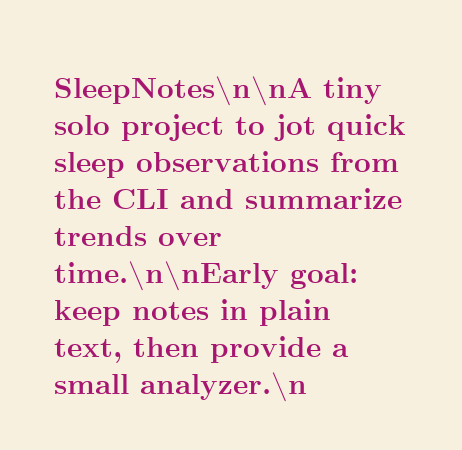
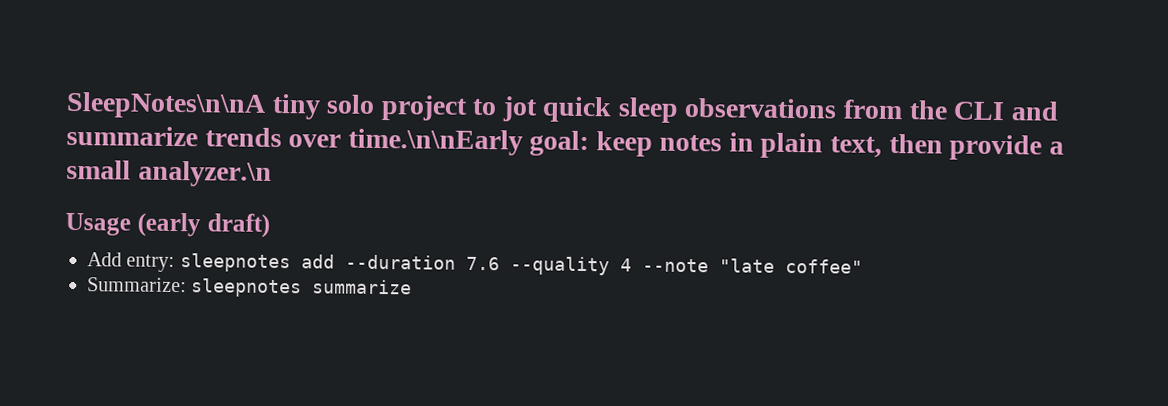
(307, 387) none -> [65,212,270,238] [87,252,863,276] [87,277,413,298] // Usage (early draft) // Add entry: sleepnotes add --duration 7.6 --quality 4 --note "late coffee" // Summarize: sleepnotes summarize

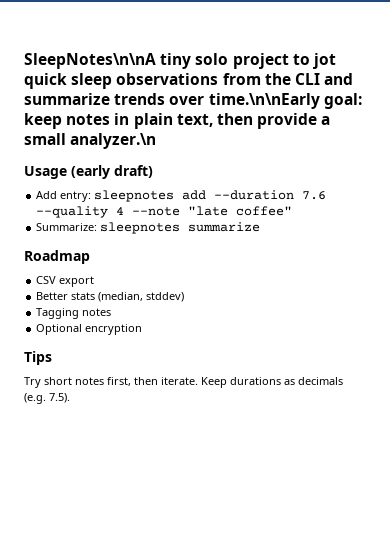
(413, 287) none -> [24,250,90,264] [36,276,95,287] [36,292,185,302] [36,308,112,319] [36,324,143,335] [24,351,52,365] [24,377,343,388] [24,393,70,404] // Roadmap // CSV export // Better stats (median, stddev) // Tagging notes // Optional encryption // Tips // Try short notes first, then iterate. Keep durations as decimals (e.g. 7.5).

